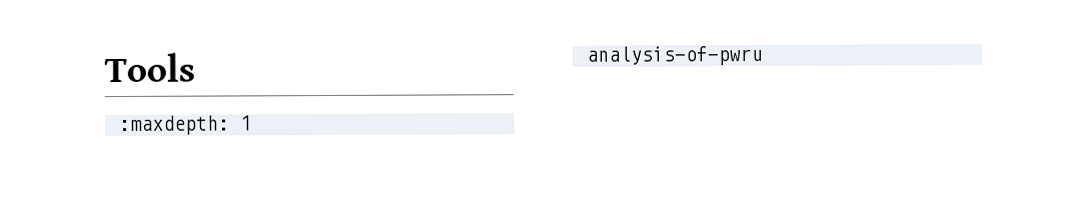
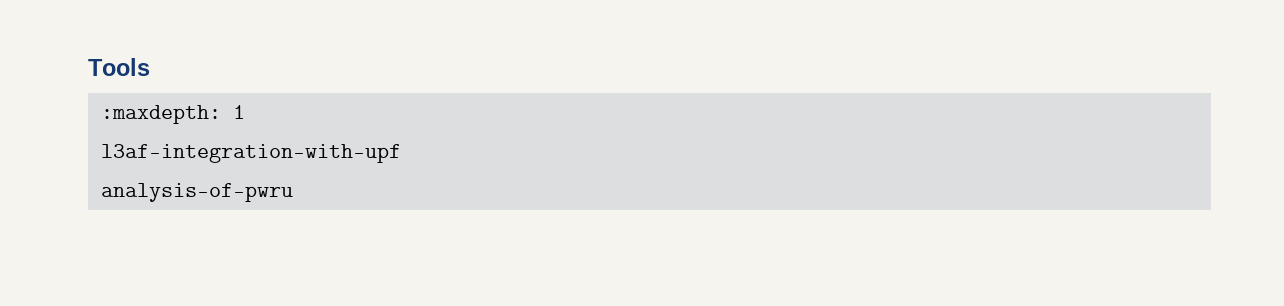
(253, 123) none -> [100,144,401,163] // l3af-integration-with-upf

